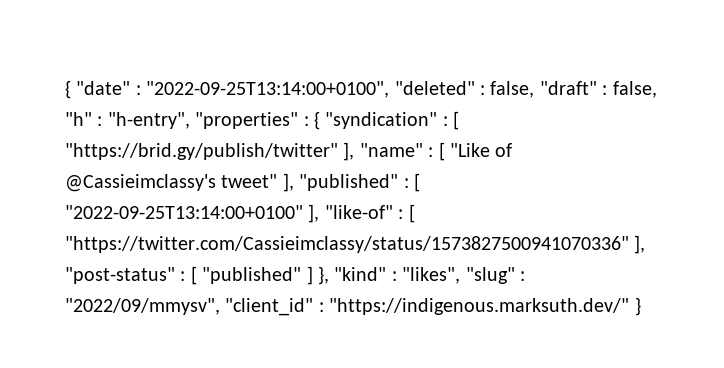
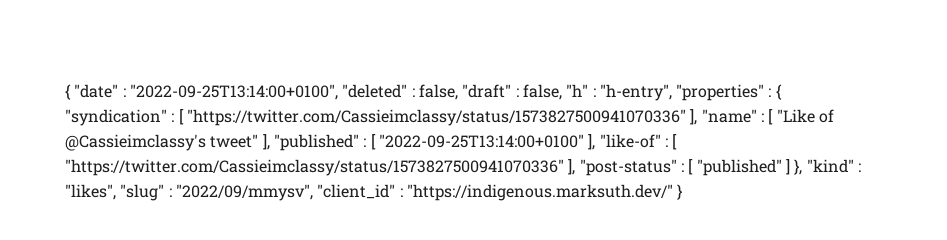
[65,143,338,160] "https://brid.gy/publish/twitter" -> [186,109,686,126] "https://twitter.com/Cassieimclassy/status/1573827500941070336"

